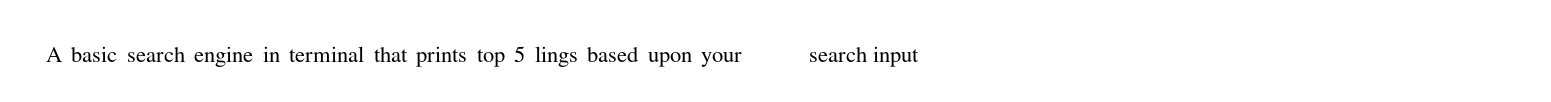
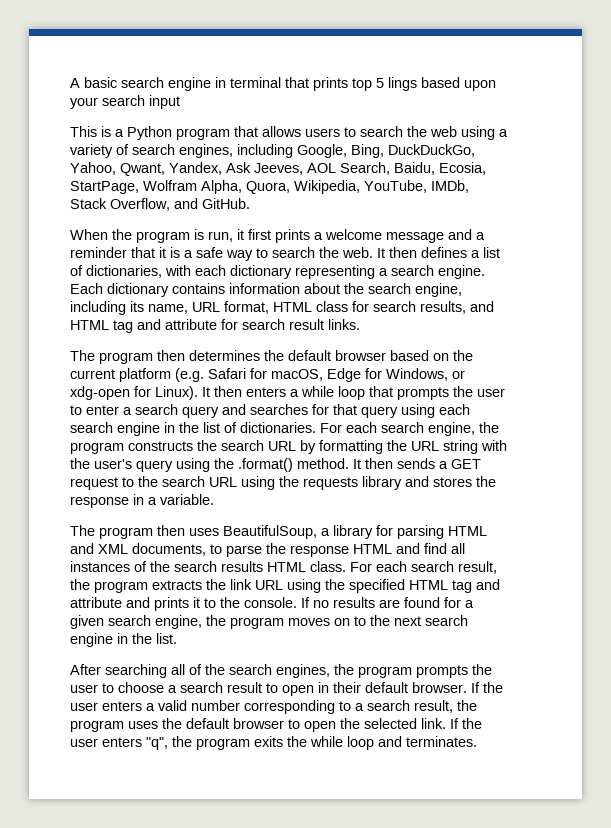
(920, 56) none -> [70,126,508,140] [70,144,475,158] [70,162,486,176] [70,180,469,194] [70,198,250,211] [70,229,485,243] [70,247,500,261] [70,265,485,279] [70,283,462,297] [70,301,494,315] [70,319,360,333] [70,350,473,364] [70,368,465,382] [70,386,505,400] [70,404,470,418] [70,422,499,436] [70,440,507,454] [70,458,481,472] [70,476,496,490] [70,494,214,508] [70,525,487,539] [70,543,465,557] [70,561,497,574] [70,579,500,593] [70,597,474,611] [70,615,468,629] [70,633,177,647] [70,664,492,678] [70,682,503,696] [70,700,477,714] [70,718,482,732] [70,736,477,750] // This is a Python program that allows users to search the web using a variety of search engines, including Google, Bing, DuckDuckGo, Yahoo, Qwant, Yandex, Ask Jeeves, AOL Search, Baidu, Ecosia, StartPage, Wolfram Alpha, Quora, Wikipedia, YouTube, IMDb, Stack Overflow, and GitHub. // When the program is run, it first prints a welcome message and a reminder that it is a safe way to search the web. It then defines a list of dictionaries, with each dictionary representing a search engine. Each dictionary contains information about the search engine, including its name, URL format, HTML class for search results, and HTML tag and attribute for search result links. // The program then determines the default browser based on the current platform (e.g. Safari for macOS, Edge for Windows, or xdg-open for Linux). It then enters a while loop that prompts the user to enter a search query and searches for that query using each search engine in the list of dictionaries. For each search engine, the program constructs the search URL by formatting the URL string with the user's query using the .format() method. It then sends a GET request to the search URL using the requests library and stores the response in a variable. // The program then uses BeautifulSoup, a library for parsing HTML and XML documents, to parse the response HTML and find all instances of the search results HTML class. For each search result, the program extracts the link URL using the specified HTML tag and attribute and prints it to the console. If no results are found for a given search engine, the program moves on to the next search engine in the list. // After searching all of the search engines, the program prompts the user to choose a search result to open in their default browser. If the user enters a valid number corresponding to a search result, the program uses the default browser to open the selected link. If the user enters "q", the program exits the while loop and terminates.

